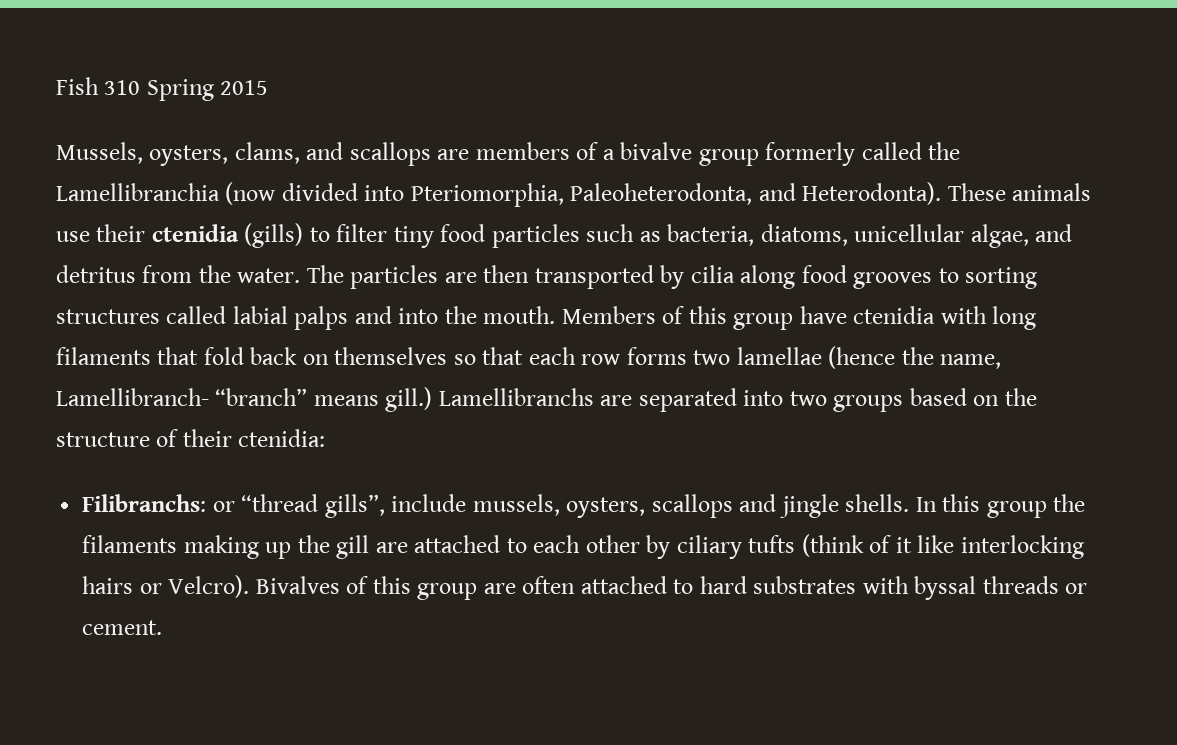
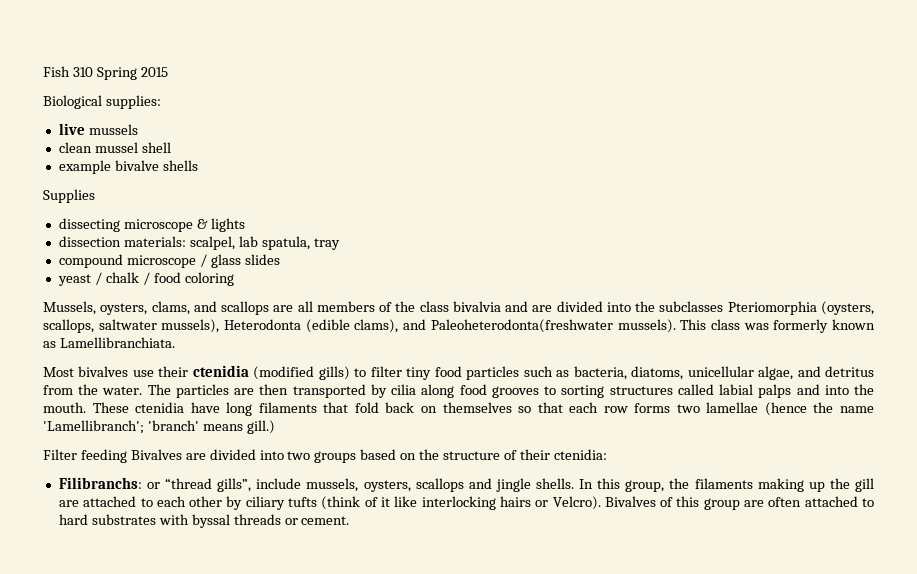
(269, 87) none -> [43,95,161,109] [58,123,138,135] [58,142,171,153] [58,160,198,174] [43,189,95,203] [58,218,245,232] [58,236,340,250] [58,254,280,268] [57,272,234,286] // Biological supplies: // live mussels // clean mussel shell // example bivalve shells // Supplies // dissecting microscope & lights // dissection materials: scalpel, lab spatula, tray // compound microscope / glass slides // yeast / chalk / food coloring
(470, 154) none -> [297,301,313,312] all
[602,142,961,166] [56,182,1092,207] a bivalve group formerly called the Lamellibranchia (now divided into Pteriomorphia, Paleoheterodonta, and Heterodonta). These animals -> [395,301,875,315] [43,319,876,333] [43,337,175,348] [43,366,129,377] the class bivalvia and are divided into the subclasses Pteriomorphia (oysters, scallops, saltwater mussels), Heterodonta (edible clams), and Paleoheterodonta(freshwater mussels). This class was formerly known as Lamellibranchiata. // Most bivalves
[244,223,304,248] (gills) -> [253,366,350,380] (modified gills)
[561,306,987,330] Members of this group have ctenidia with -> [92,402,220,413] These ctenidia have
[940,354,1002,369] [56,388,308,406] name, Lamellibranch- “branch” -> [839,406,874,413] [43,420,199,434] name 'Lamellibranch'; 'branch'
[438,388,737,412] Lamellibranchs are separated -> [43,449,256,463] // Filter feeding Bivalves are divided
[986,501,1047,518] group -> [625,480,665,492] group,

